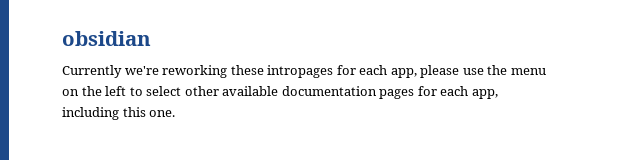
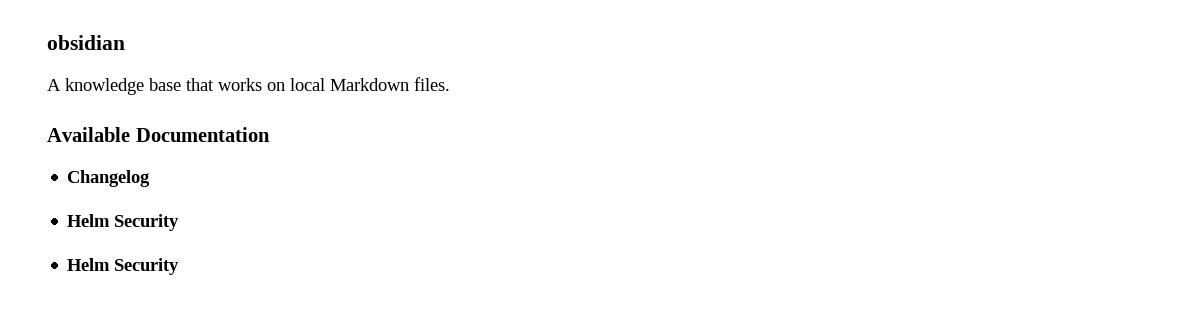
[62,65,546,78] [62,86,498,99] [62,107,176,120] Currently we're reworking these intropages for each app, please use the menu on the left to select other available documentation pages for each app, including this one. -> [47,77,450,95] [47,127,270,142] [67,170,151,187] [67,214,180,231] [67,258,180,275] A knowledge base that works on local Markdown files. // Available Documentation // Changelog // Helm Security // Helm Security

